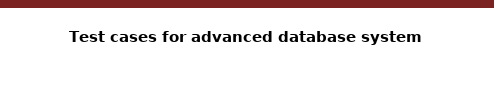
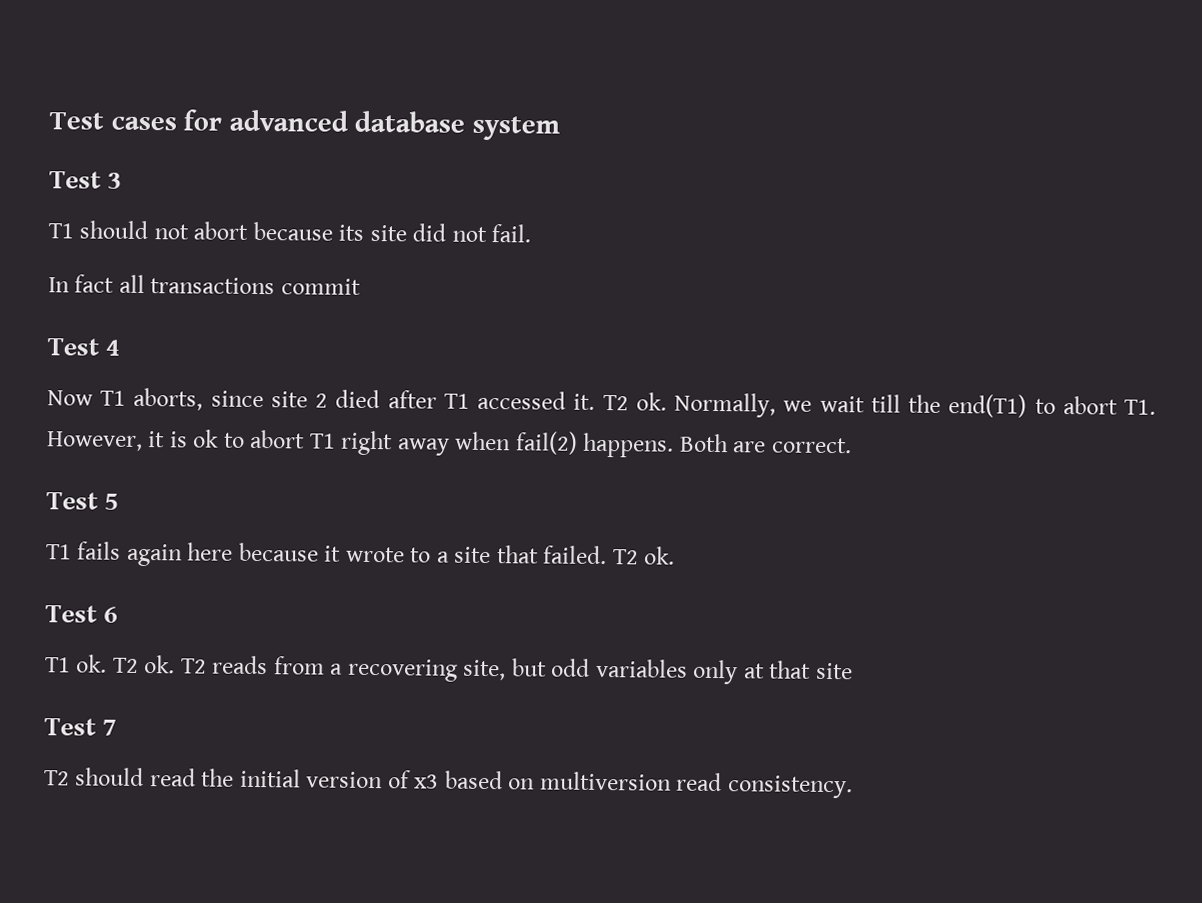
(422, 38) none -> [49,171,123,189] [48,220,532,243] [48,274,361,295] [47,338,121,356] [47,387,1156,418] [46,429,852,458] [46,492,120,510] [46,541,676,567] [45,605,119,623] [45,654,853,685] [44,718,118,736] [44,767,853,799] // Test 3 // T1 should not abort because its site did not fail. // In fact all transactions commit // Test 4 // Now T1 aborts, since site 2 died after T1 accessed it. T2 ok. Normally, we wait till the end(T1) to abort T1. However, it is ok to abort T1 right away when fail(2) happens. Both are correct. // Test 5 // T1 fails again here because it wrote to a site that failed. T2 ok. // Test 6 // T1 ok. T2 ok. T2 reads from a recovering site, but odd variables only at that site // Test 7 // T2 should read the initial version of x3 based on multiversion read consistency.

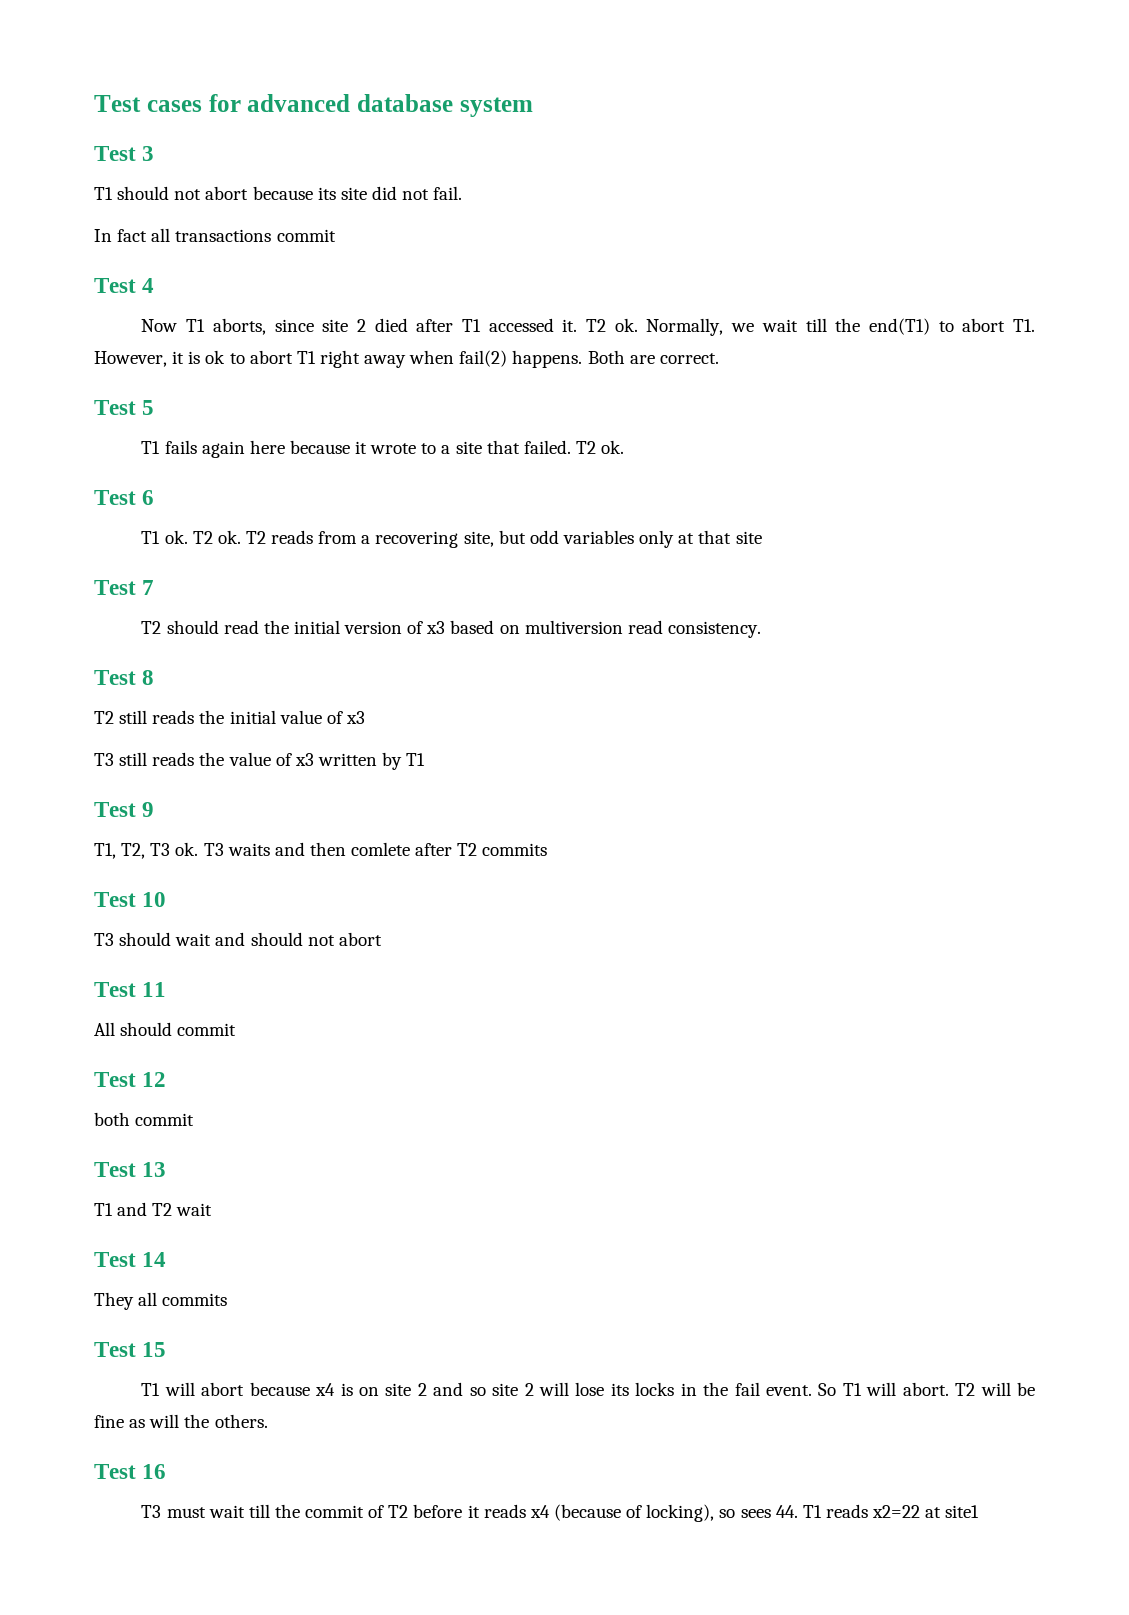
(853, 787) none -> [94,670,155,685] [94,710,365,724] [94,752,426,770] [94,802,155,817] [94,842,548,859] [94,892,167,907] [94,932,382,946] [94,982,167,997] [94,1022,237,1036] [94,1072,167,1087] [94,1112,195,1126] [94,1162,167,1177] [94,1202,213,1216] [94,1252,167,1267] [94,1292,228,1310] [94,1342,167,1357] [141,1382,1036,1396] [94,1414,268,1428] [94,1464,167,1479] [141,1504,980,1522] // Test 8 // T2 still reads the initial value of x3 // T3 still reads the value of x3 written by T1 // Test 9 // T1, T2, T3 ok. T3 waits and then comlete after T2 commits // Test 10 // T3 should wait and should not abort // Test 11 // All should commit // Test 12 // both commit // Test 13 // T1 and T2 wait // Test 14 // They all commits // Test 15 // T1 will abort because x4 is on site 2 and so site 2 will lose its locks in the fail event. So T1 will abort. T2 will be fine as will the others. // Test 16 // T3 must wait till the commit of T2 before it reads x4 (because of locking), so sees 44. T1 reads x2=22 at site1

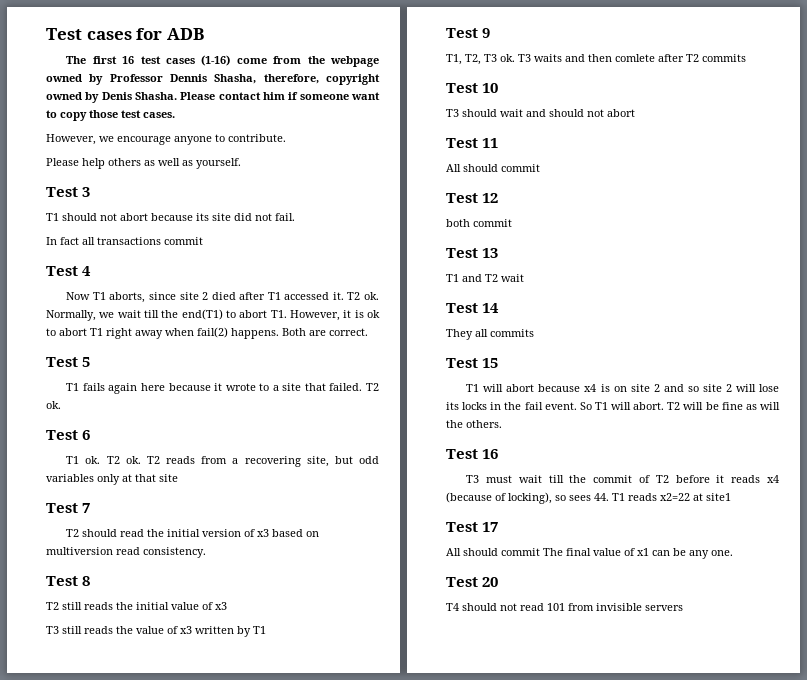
[247,94,533,117] advanced database system -> [166,28,204,40] [66,55,379,67] [46,74,380,85] [46,92,381,103] [46,110,175,121] [46,134,286,145] [46,158,241,169] ADB // The first 16 test cases (1-16) come from the webpage owned by Professor Dennis Shasha, therefore, copyright owned by Denis Shasha. Please contact him if someone want to copy those test cases. // However, we encourage anyone to contribute. // Please help others as well as yourself.
(980, 1511) none -> [446,522,499,532] [446,548,733,559] [446,577,499,587] [446,603,683,611] // Test 17 // All should commit The final value of x1 can be any one. // Test 20 // T4 should not read 101 from invisible servers

